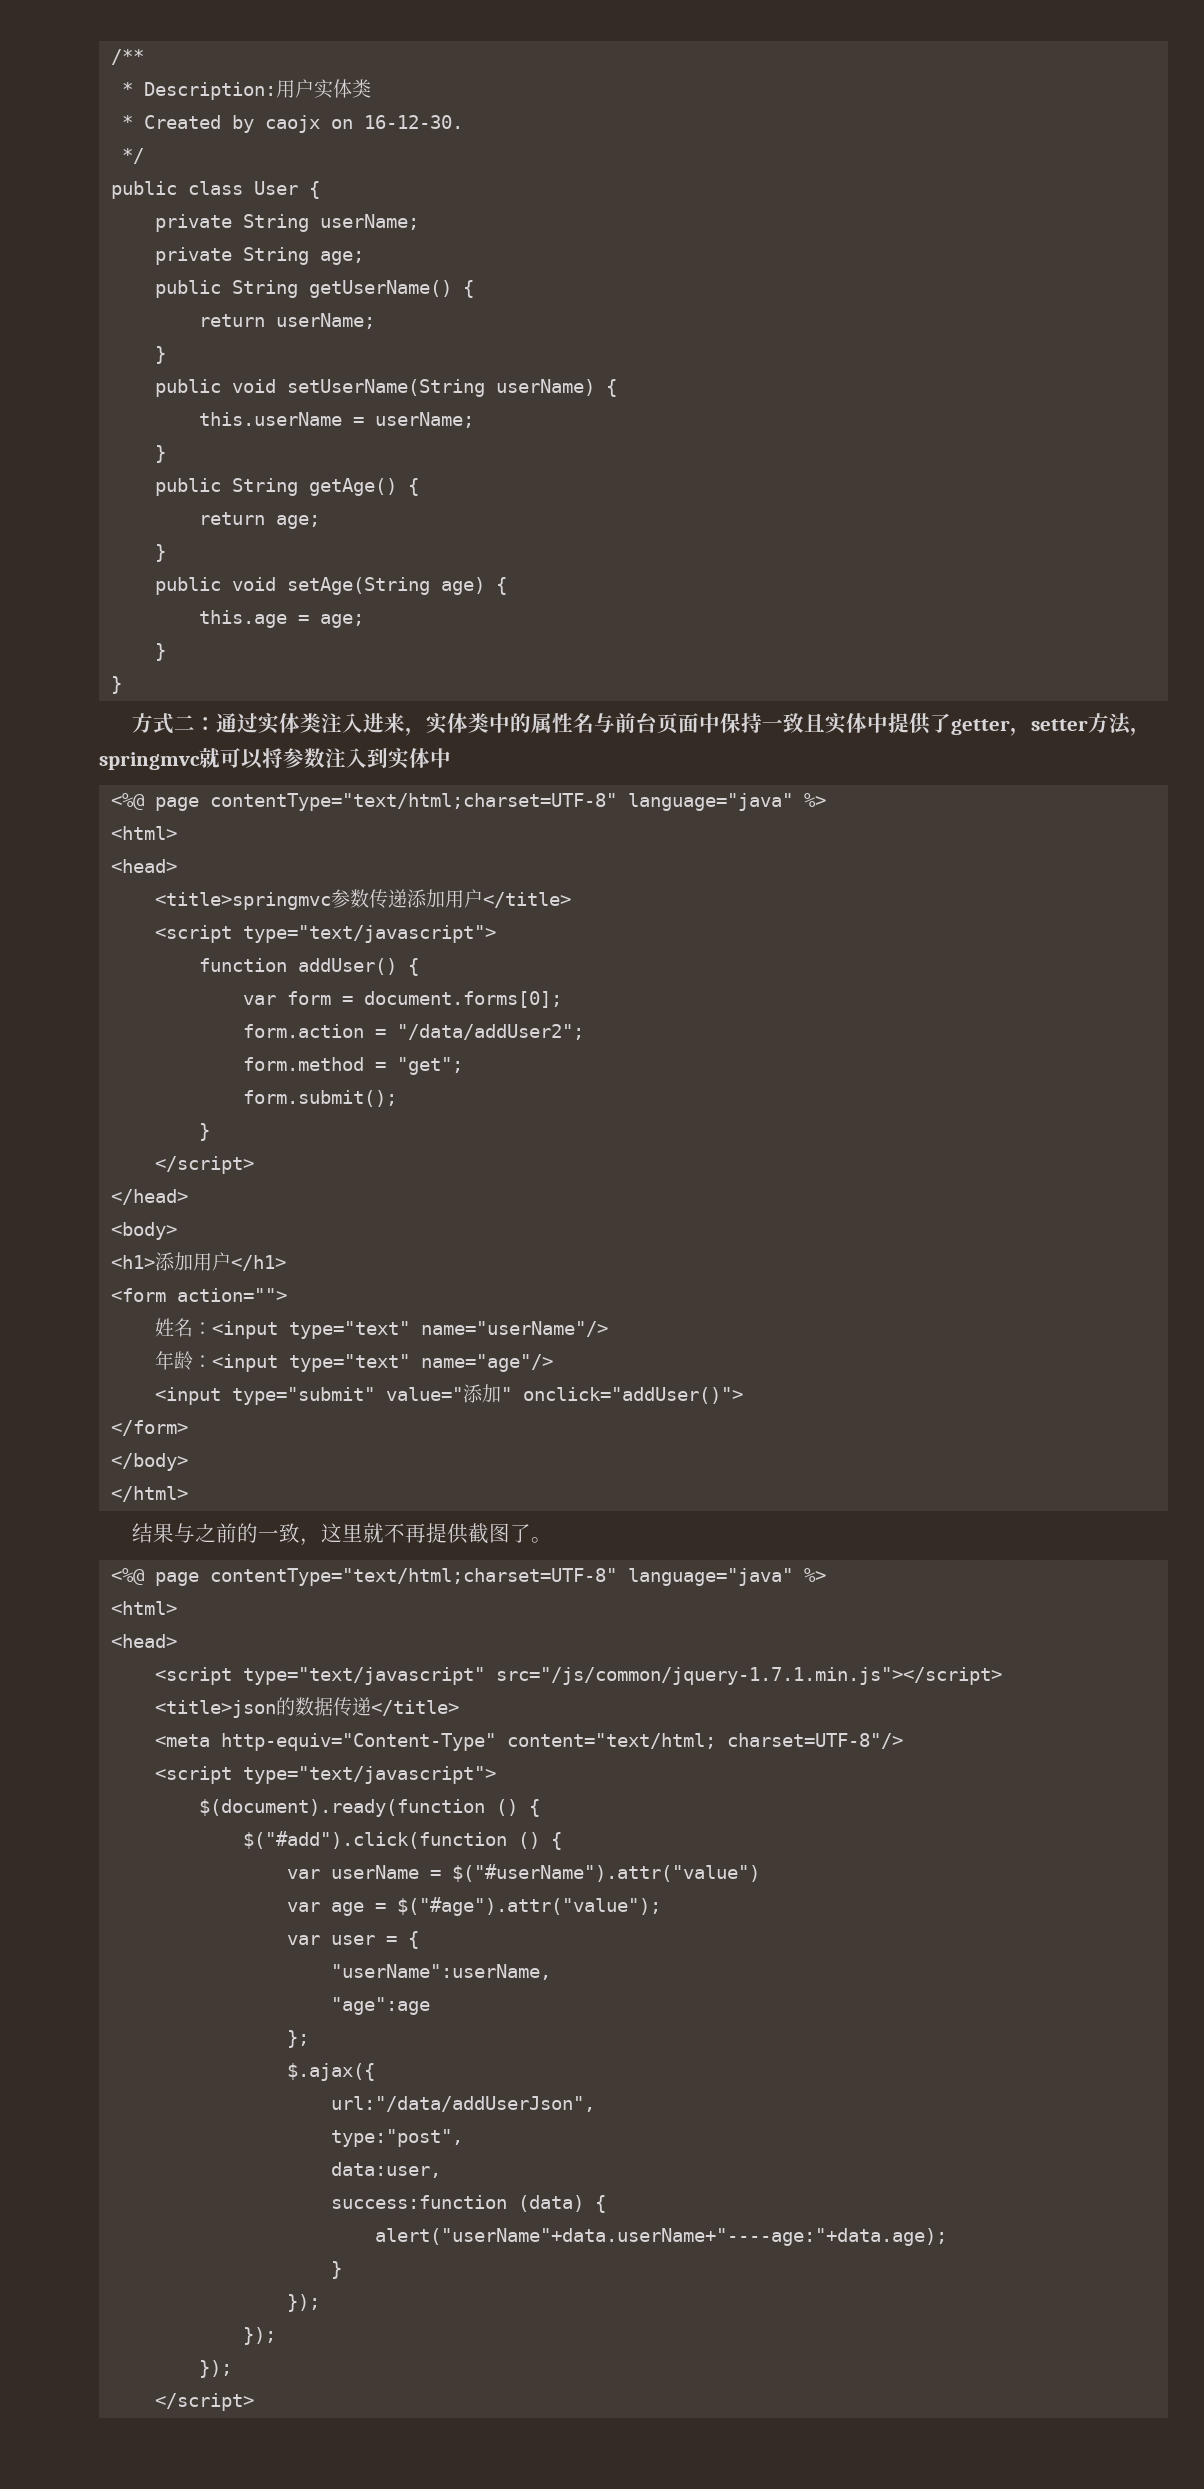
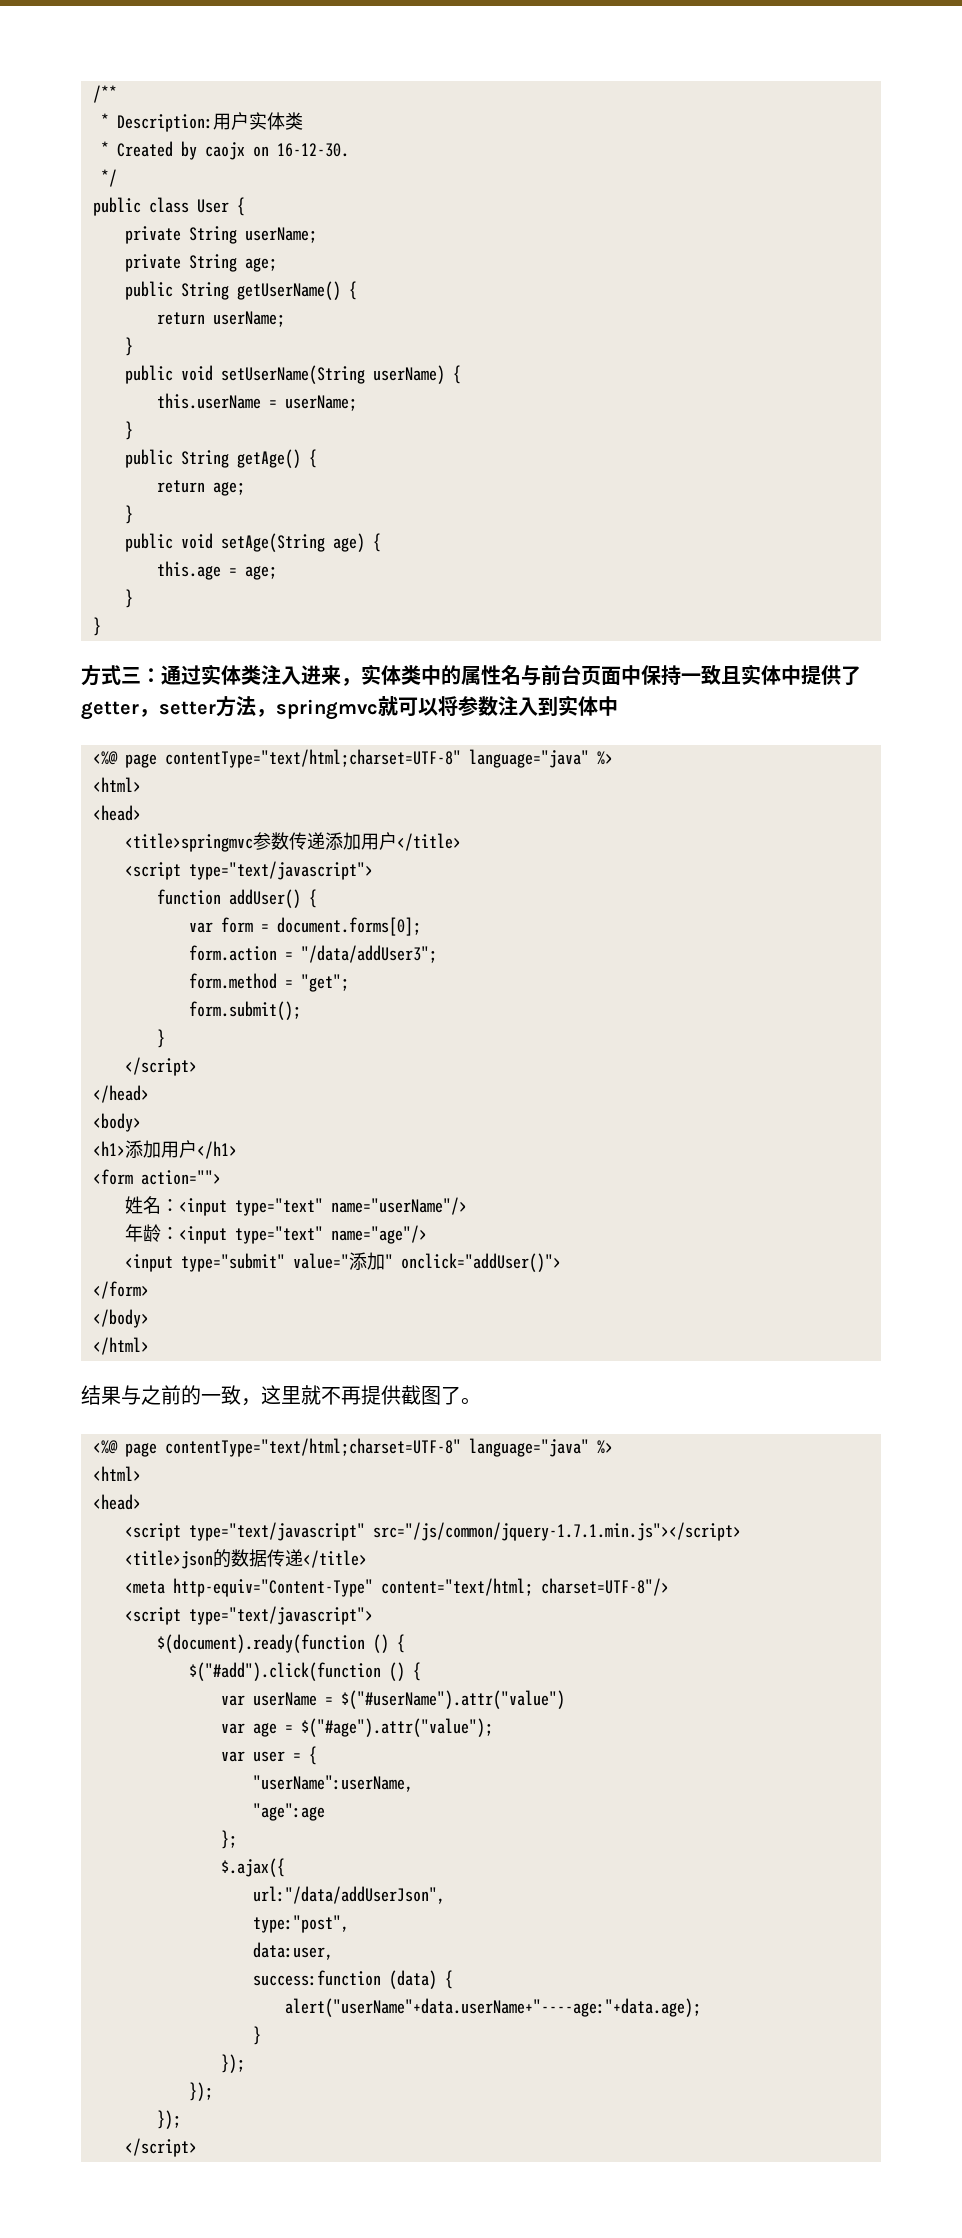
[173,715,195,731] 二 -> [121,667,141,684] 三
[397,1024,585,1040] "/data/addUser2"; -> [301,945,437,963] "/data/addUser3";

